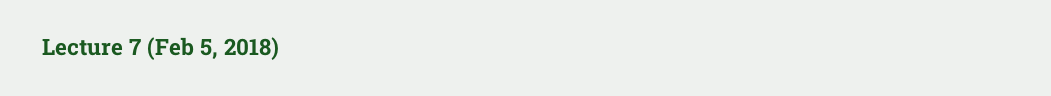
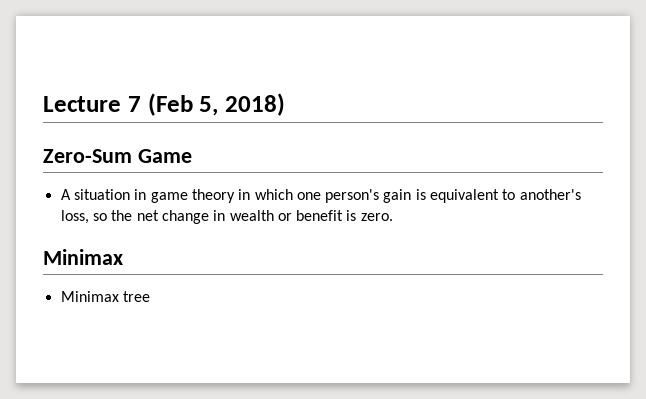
(280, 48) none -> [43,149,192,163] [60,189,581,203] [60,210,393,224] [43,249,123,265] [60,291,150,302] // Zero-Sum Game // A situation in game theory in which one person's gain is equivalent to another's loss, so the net change in wealth or benefit is zero. // Minimax // Minimax tree

